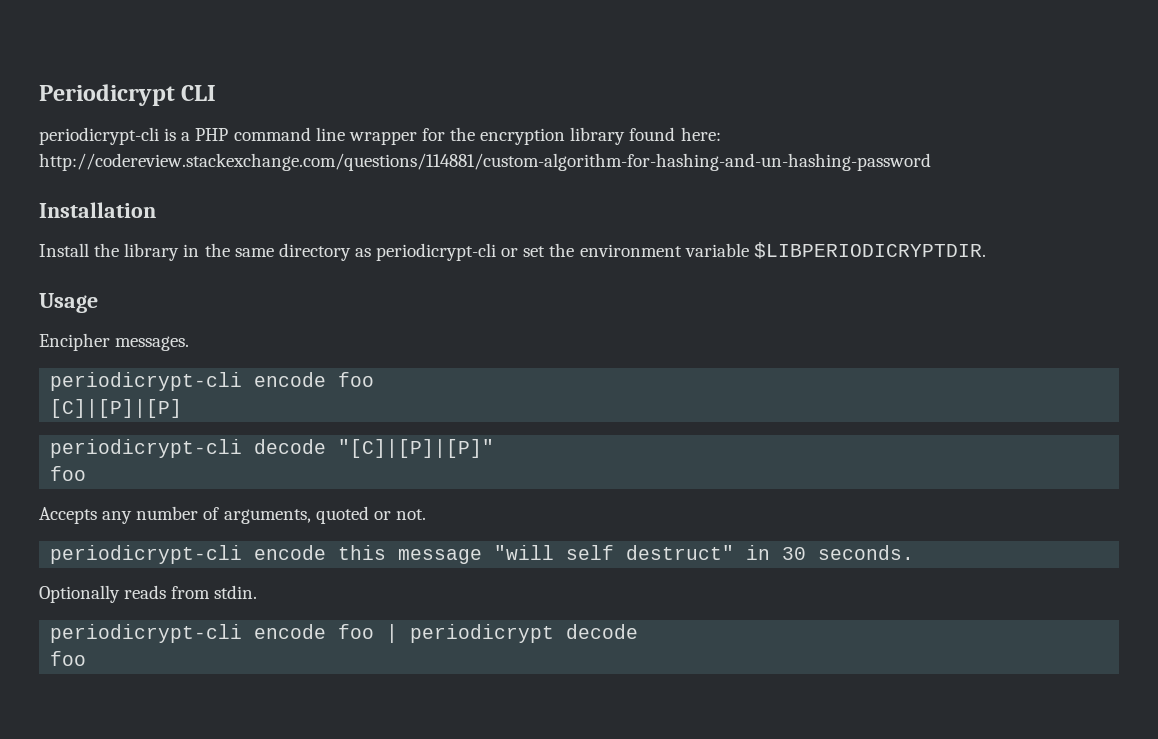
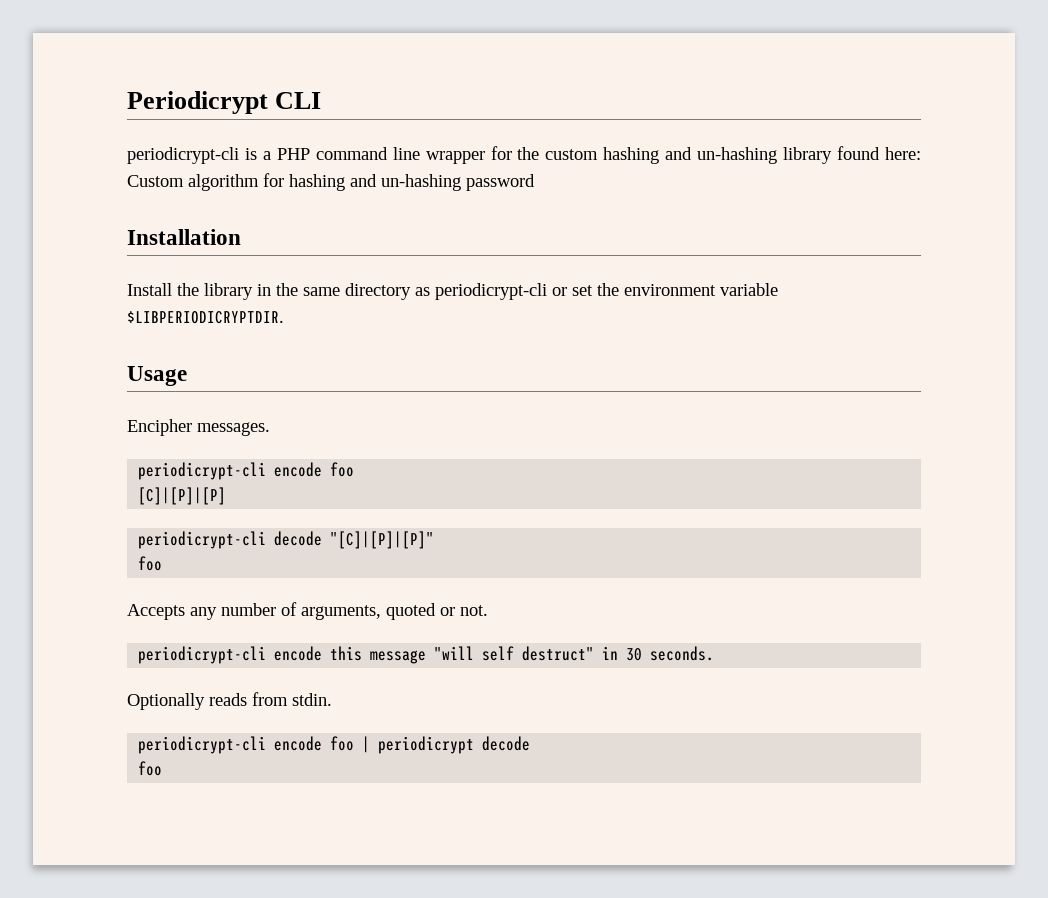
[480,127,721,145] [39,153,931,171] encryption library found here: http://codereview.stackexchange.com/questions/114881/custom-algorithm-for-hashing-and-un-hashing-password -> [545,146,921,164] [127,173,535,191] custom hashing and un-hashing library found here: Custom algorithm for hashing and un-hashing password

